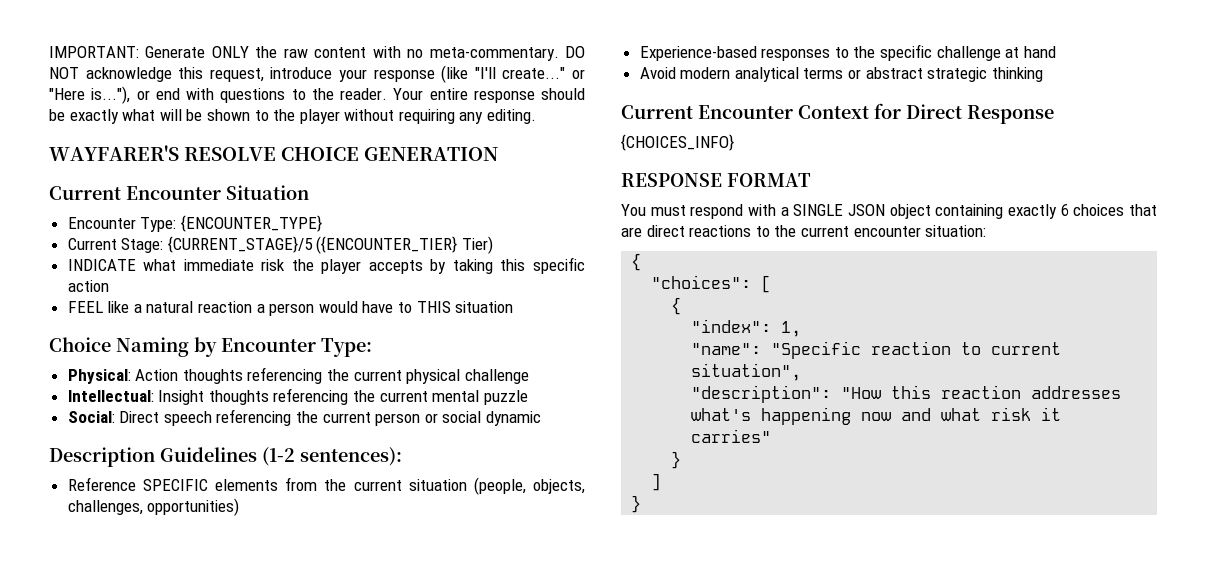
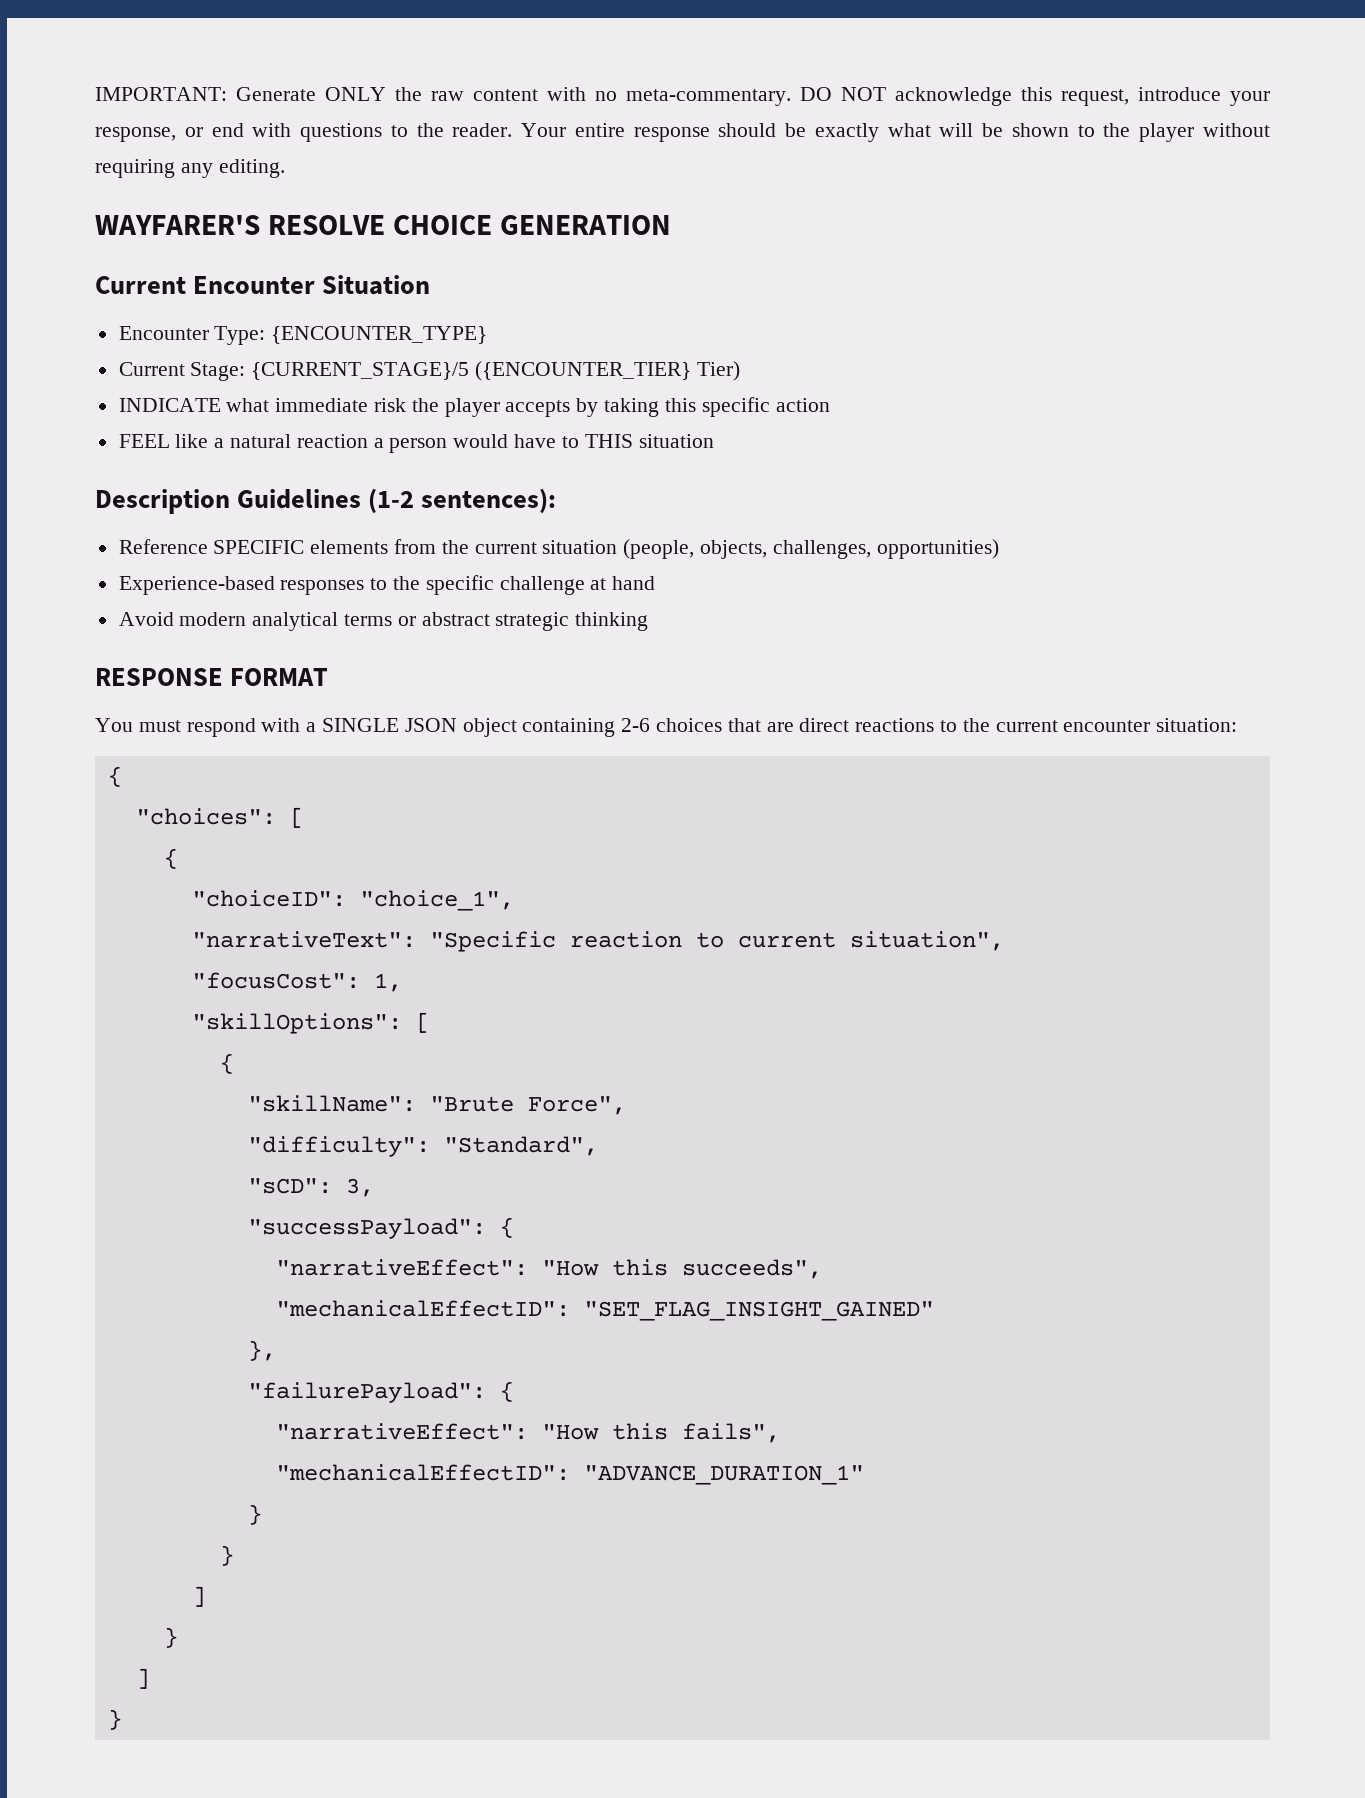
[373,65,586,83] [49,86,131,104] response (like "I'll create..." or "Here is..."), -> [95,127,176,142] response,
[49,337,372,357] [67,367,529,384] [67,388,528,405] [67,409,542,426] // Choice Naming by Encounter Type: // Physical: Action thoughts referencing the current physical challenge // Intellectual: Insight thoughts referencing the current mental puzzle // Social: Direct speech referencing the current person or social dynamic -> (714, 441) none
[621,103,1054,124] [621,134,734,151] // Current Encounter Context for Direct Response // {CHOICES_INFO} -> (649, 621) none
[1008,204,1069,219] exactly 6 -> [621,718,651,732] 2-6
[691,319,802,337] [691,343,762,355] "index": 1, // "name": -> [191,890,514,911] [191,931,416,948] "choiceID": "choice_1", // "narrativeText":
[691,385,1122,403] [691,407,1062,425] [691,429,772,443] [671,451,682,469] [651,473,662,491] [631,495,642,513] "description": "How this reaction addresses what's happening now and what risk it carries" // } // ] // } -> [191,972,402,992] [191,1012,430,1034] [219,1053,234,1074] [247,1095,626,1115] [247,1136,598,1157] [247,1178,374,1197] [247,1217,514,1239] [275,1259,822,1279] [275,1300,934,1321] [247,1340,276,1361] [247,1381,514,1403] [275,1423,780,1443] [275,1464,864,1485] [247,1504,262,1525] [219,1545,234,1566] [191,1586,206,1607] [163,1627,178,1648] [135,1668,150,1689] [107,1709,122,1730] "focusCost": 1, // "skillOptions": [ // { // "skillName": "Brute Force", // "difficulty": "Standard", // "sCD": 3, // "successPayload": { // "narrativeEffect": "How this succeeds", // "mechanicalEffectID": "SET_FLAG_INSIGHT_GAINED" // }, // "failurePayload": { // "narrativeEffect": "How this fails", // "mechanicalEffectID": "ADVANCE_DURATION_1" // } // } // ] // } // ] // }

